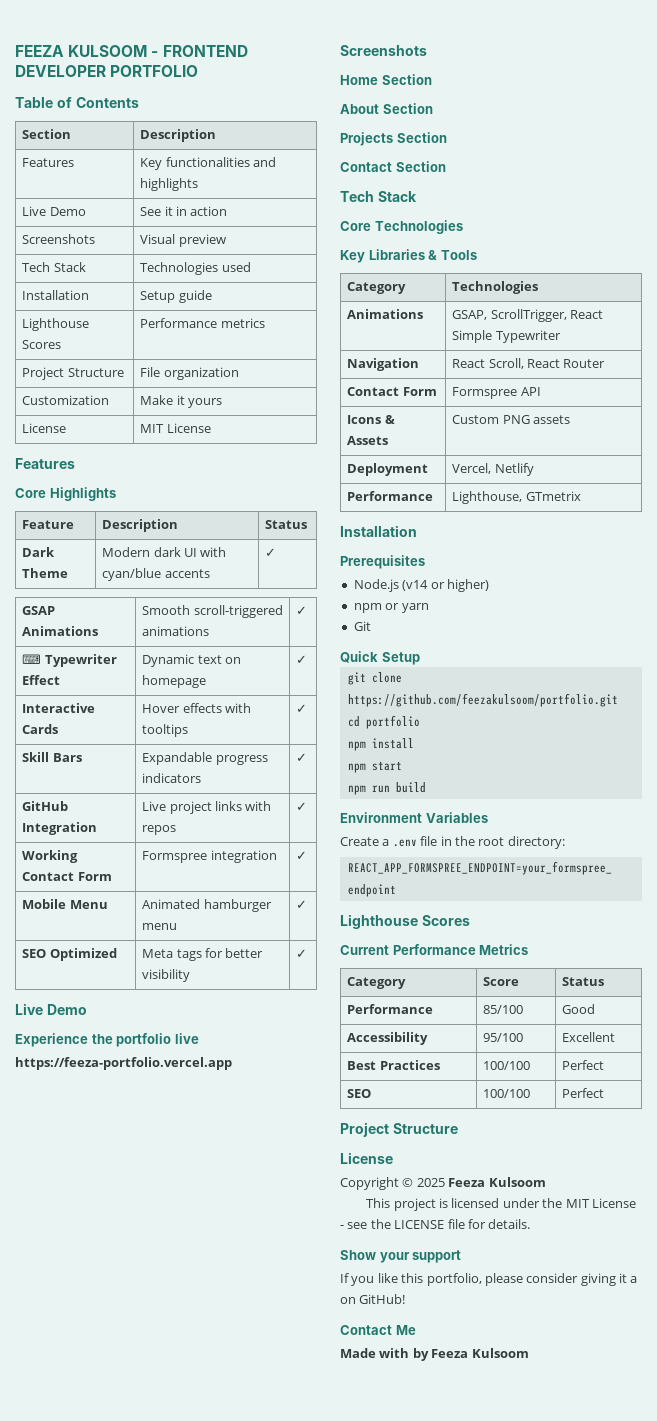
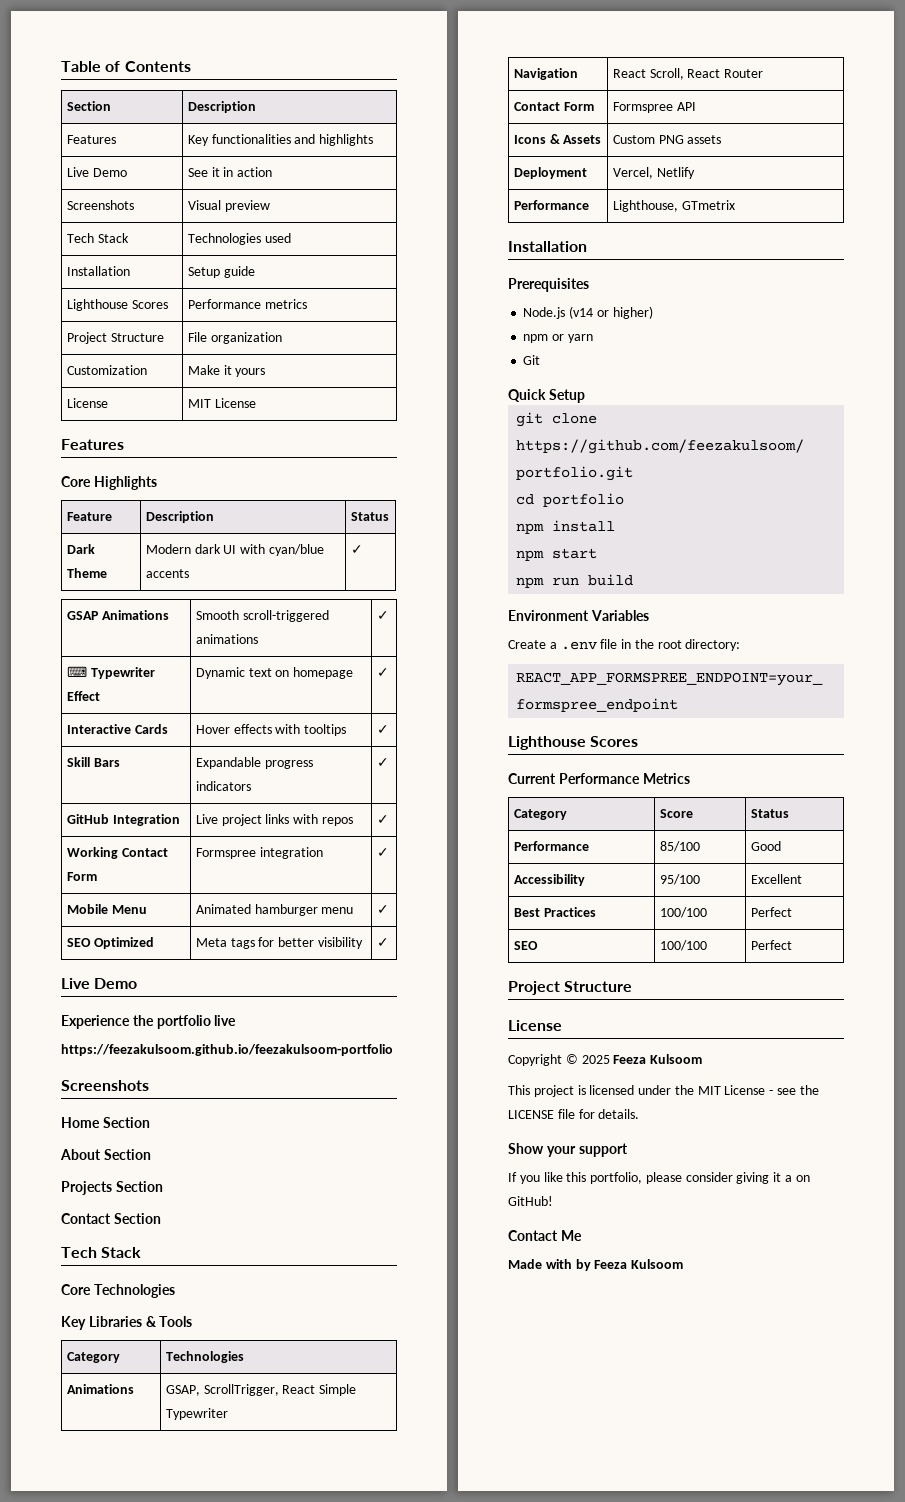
[15,45,248,57] [15,65,199,77] FEEZA KULSOOM - FRONTEND DEVELOPER PORTFOLIO // -> (61, 66) none
[15,1057,232,1070] https://feeza-portfolio.vercel.app -> [61,1044,393,1056] https://feezakulsoom.github.io/feezakulsoom-portfolio

